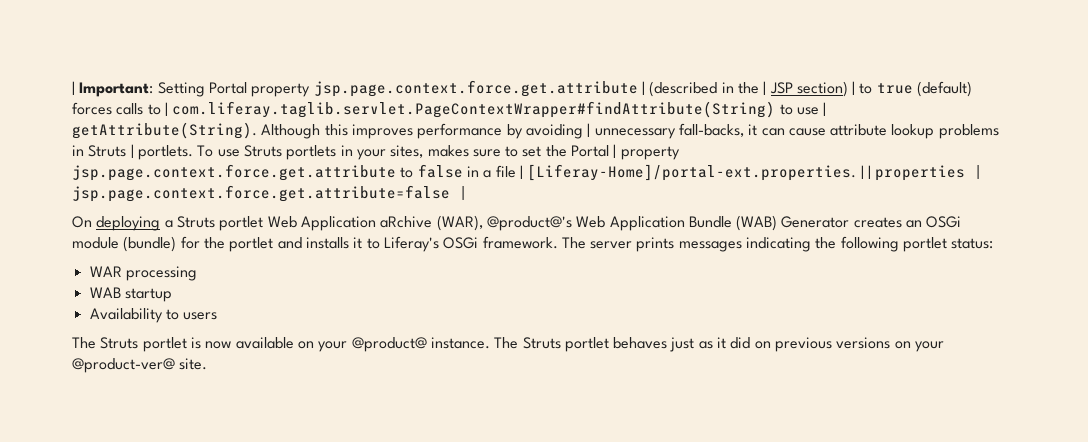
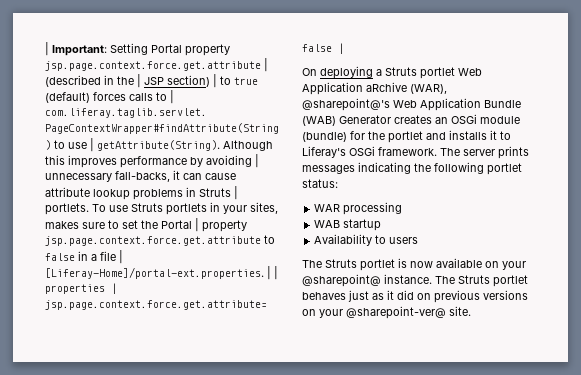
[486,216,572,231] @product@'s -> [302,98,390,111] @sharepoint@'s
[351,337,427,352] @product@ -> [302,274,381,287] @sharepoint@
[72,358,175,373] @product-ver@ -> [346,306,446,319] @sharepoint-ver@

